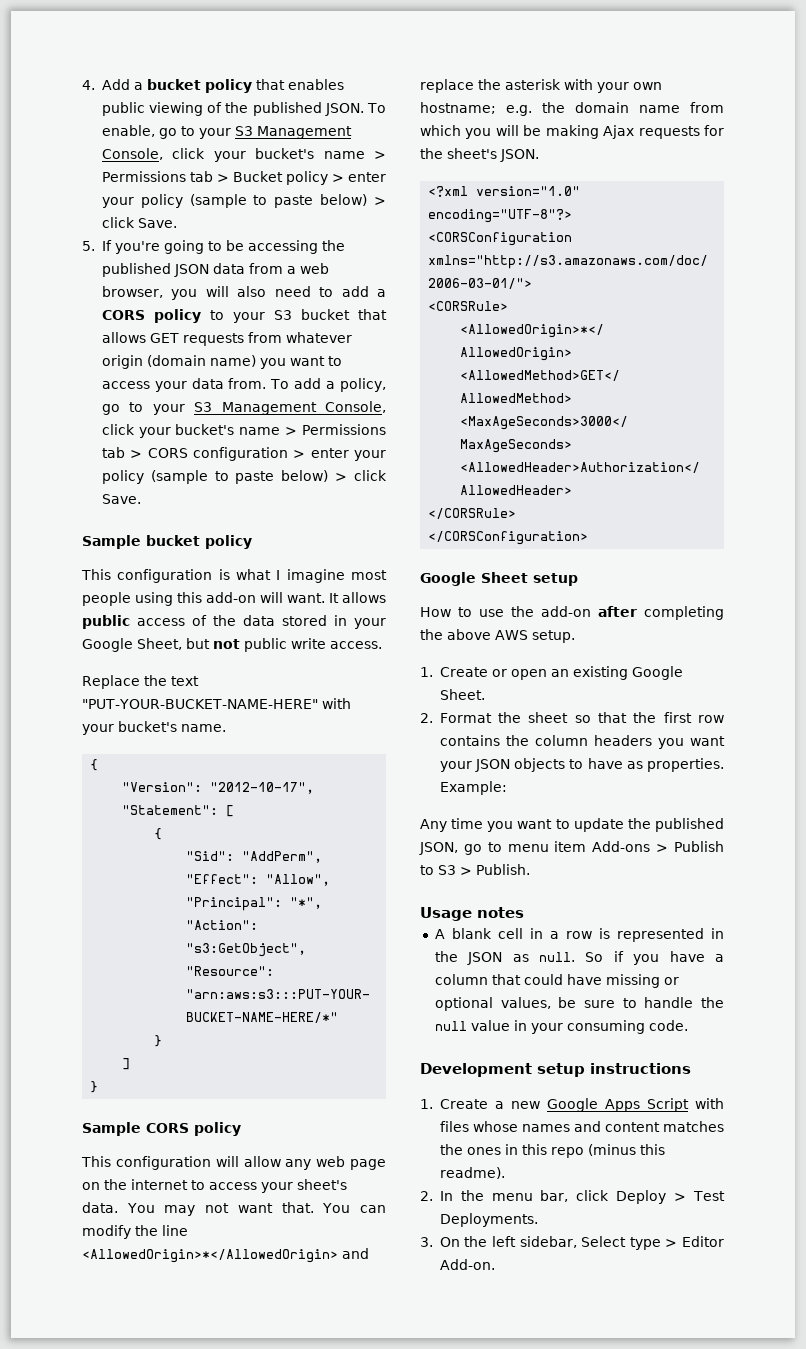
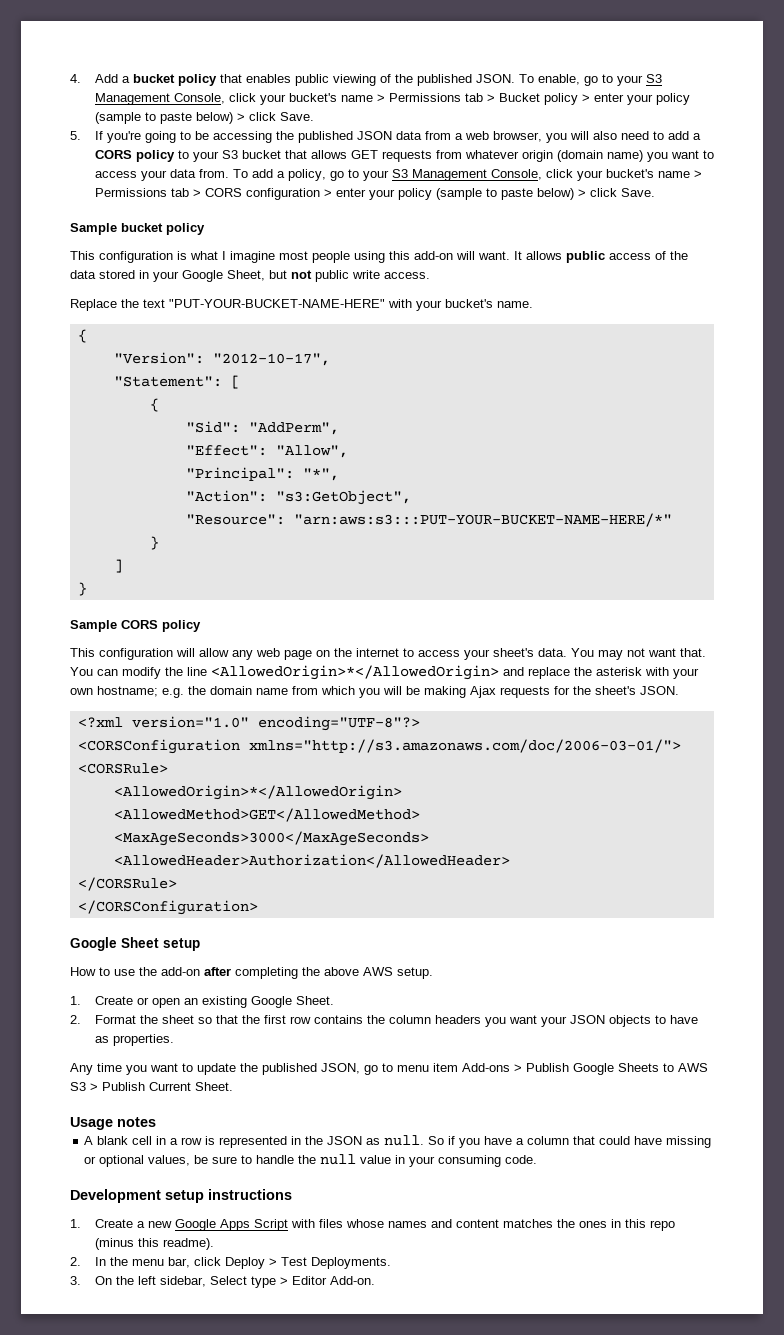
[439,781,507,795] Example: -> (174, 1040) none
[420,864,530,875] to S3 > Publish. -> [573,1063,708,1075] [70,1082,233,1091] Google Sheets to AWS S3 > Publish Current Sheet.

